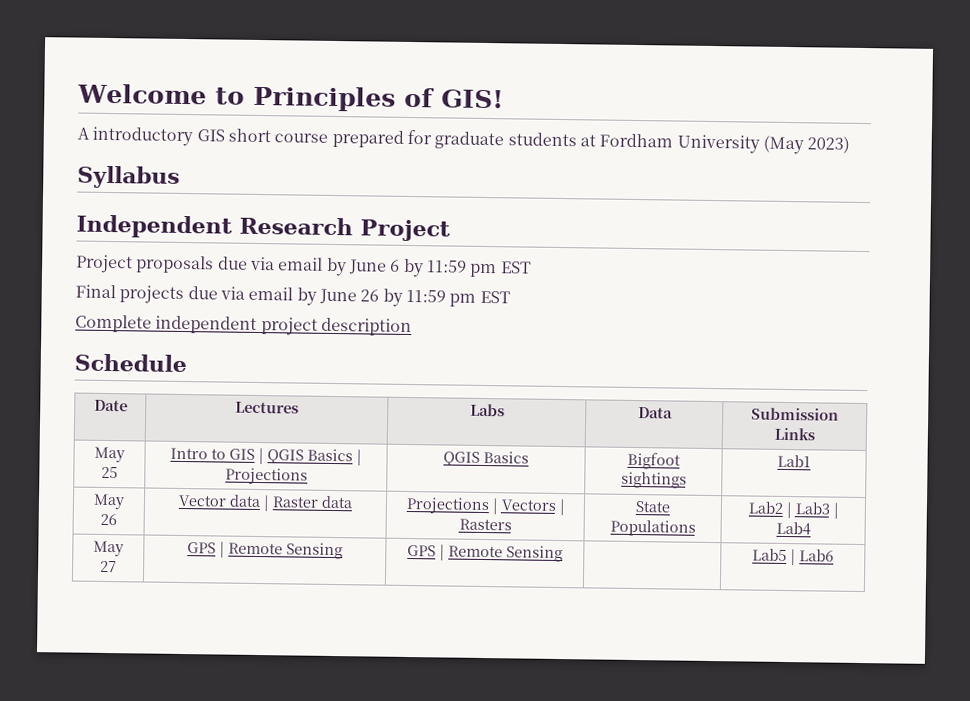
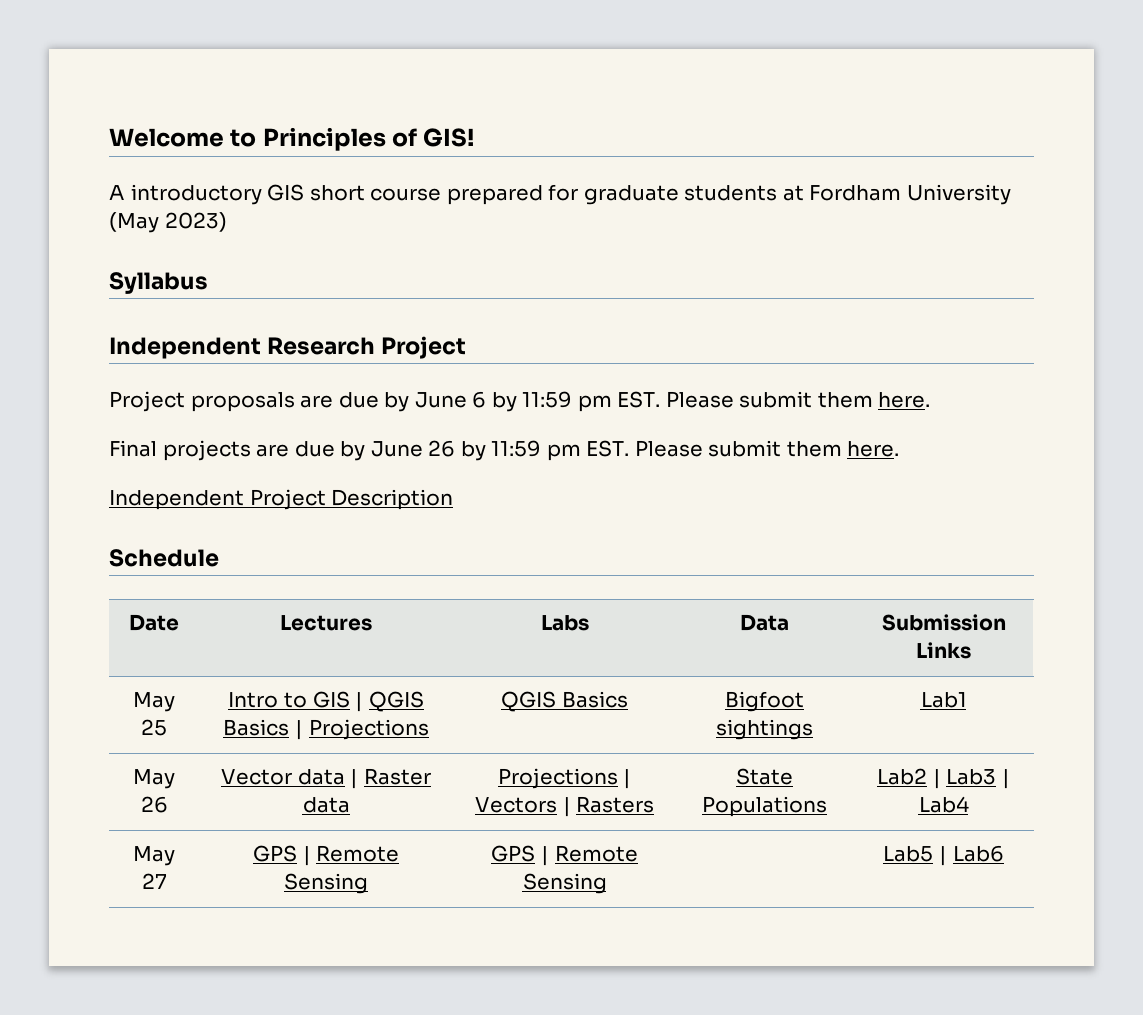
[217,256,324,271] due via email -> [300,392,379,408] are due
[500,261,532,274] EST -> [617,391,931,408] EST. Please submit them here.
[187,286,294,301] due via email -> [256,441,335,457] are due
[479,290,511,304] [75,314,412,337] EST // Complete independent project description -> [586,440,900,457] [109,489,454,510] EST. Please submit them here. // Independent Project Description

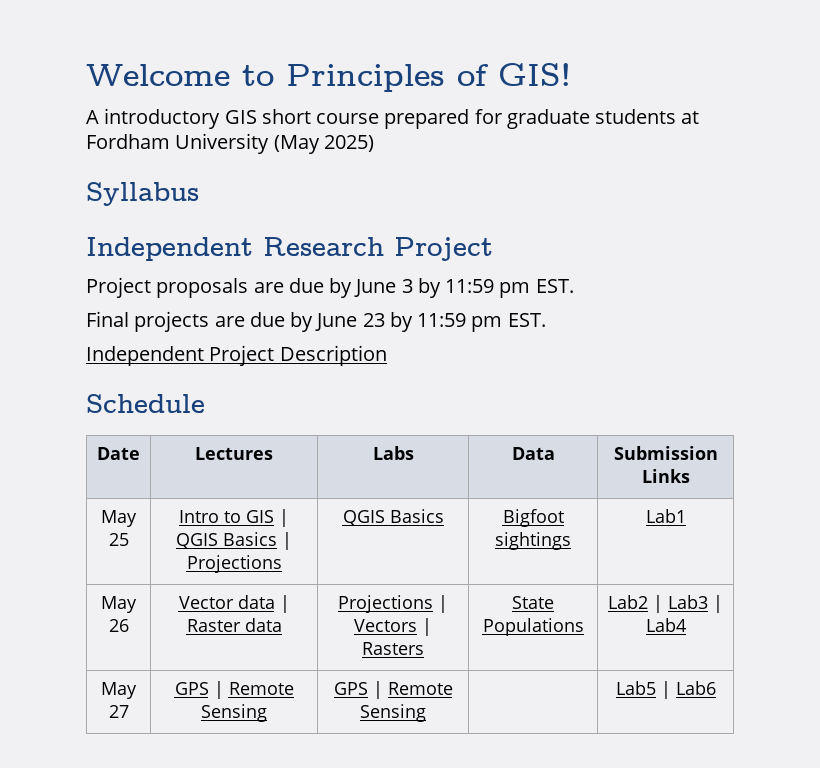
[164,212,227,232] 2023) -> [323,135,374,152] 2025)
[472,391,931,412] 6 by 11:59 pm EST. Please submit them here. -> [401,278,574,298] 3 by 11:59 pm EST.
[428,440,900,461] 26 by 11:59 pm EST. Please submit them here. -> [362,312,546,332] 23 by 11:59 pm EST.

